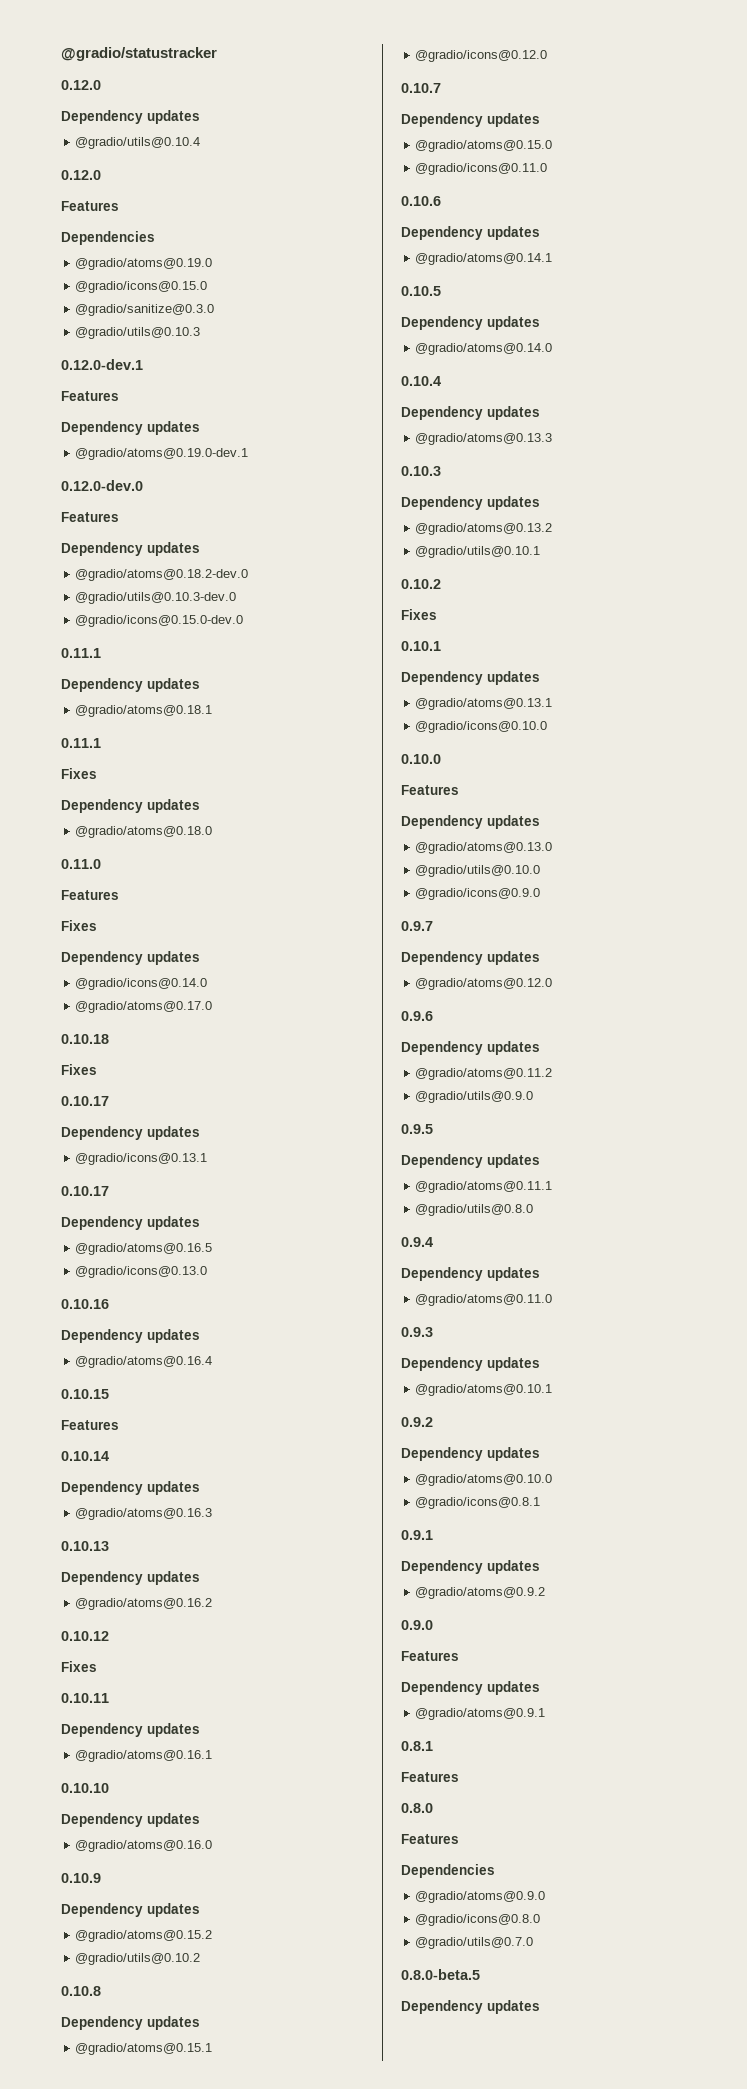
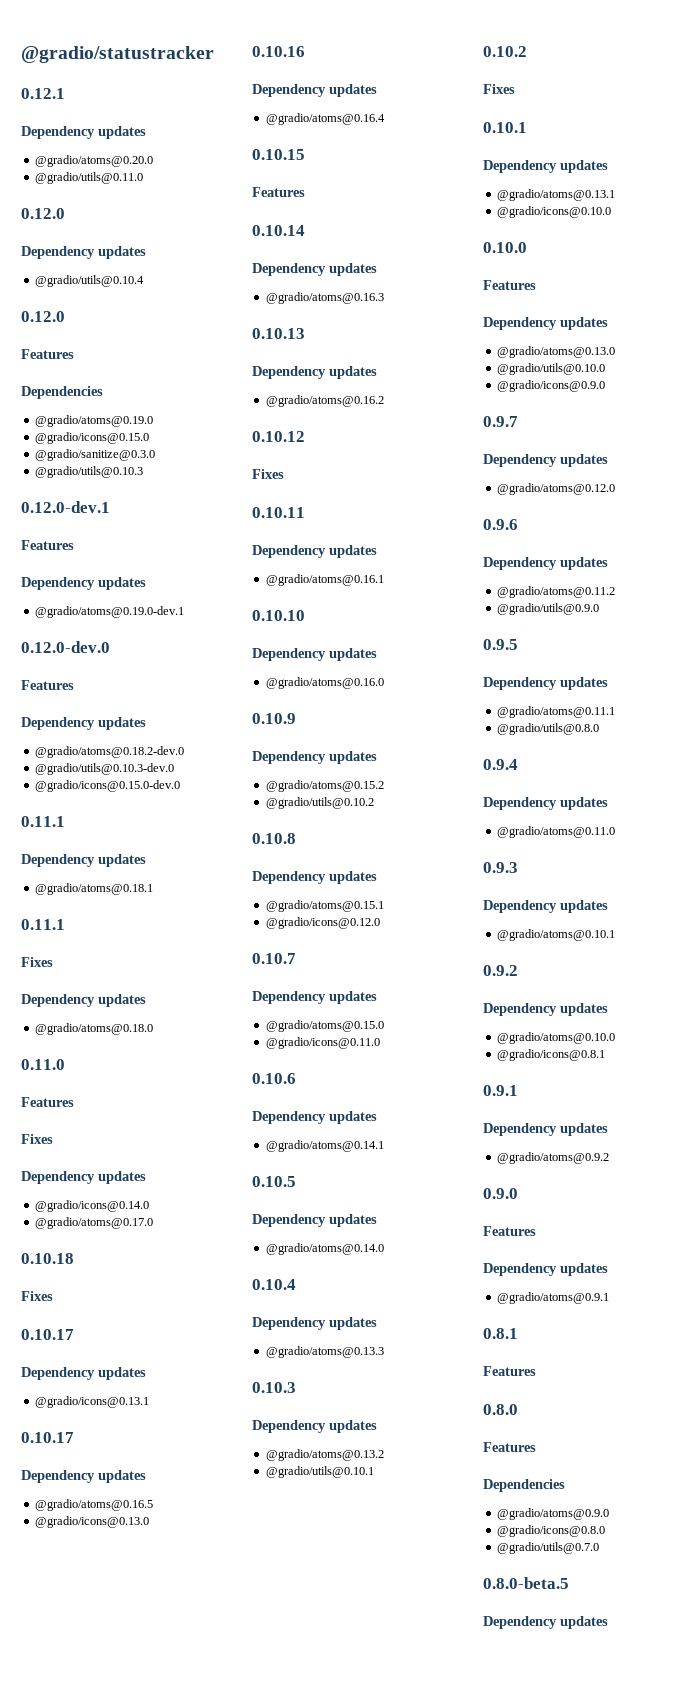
(217, 54) none -> [21,88,65,99] [21,126,146,139] [34,155,153,167] [34,172,143,184] // 0.12.1 // Dependency updates // @gradio/atoms@0.20.0 // @gradio/utils@0.11.0

